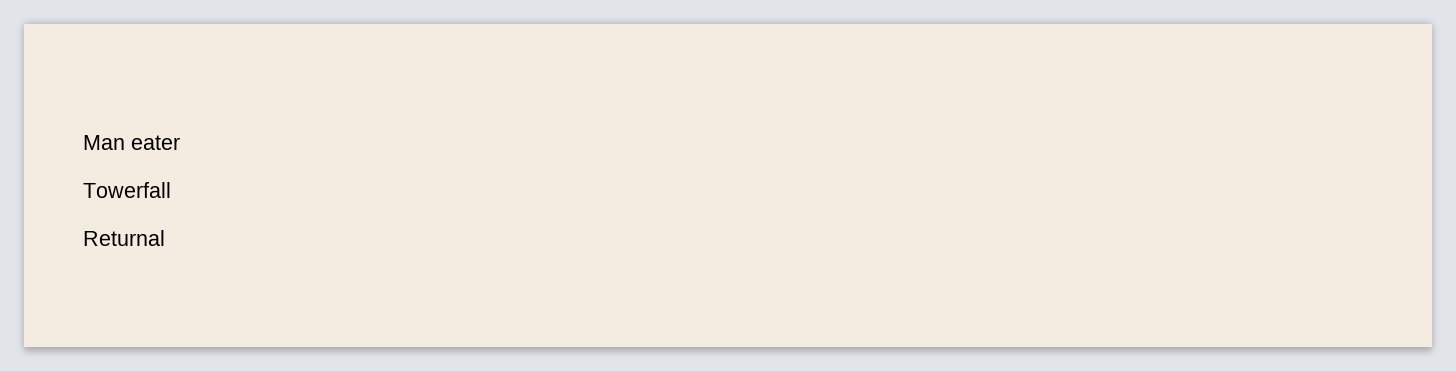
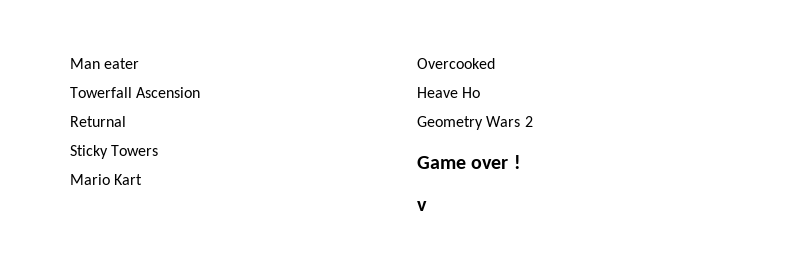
(171, 190) none -> [136,87,201,98] Ascension
(165, 238) none -> [70,145,159,159] [70,174,143,185] [417,58,495,69] [417,87,481,98] [417,116,533,130] [417,155,521,169] [417,201,427,211] // Sticky Towers // Mario Kart // Overcooked // Heave Ho // Geometry Wars 2 // Game over ! // v

